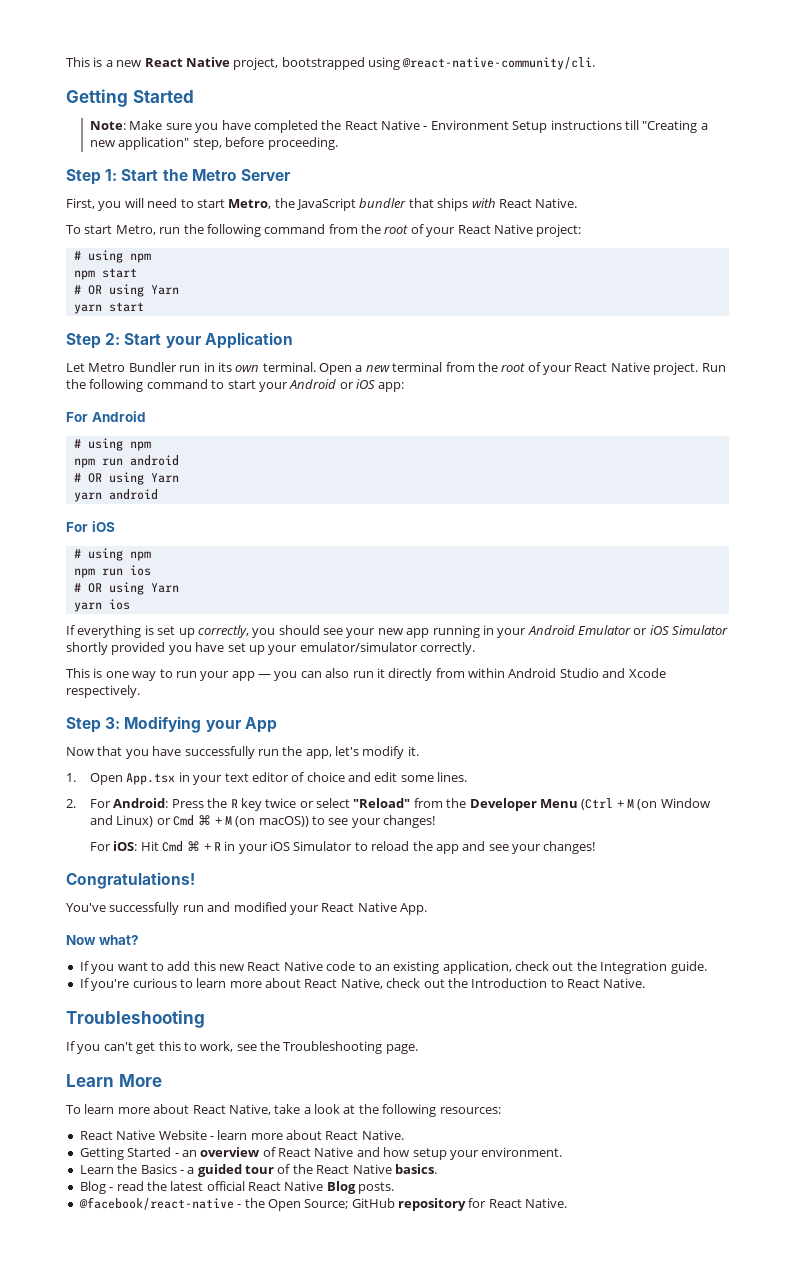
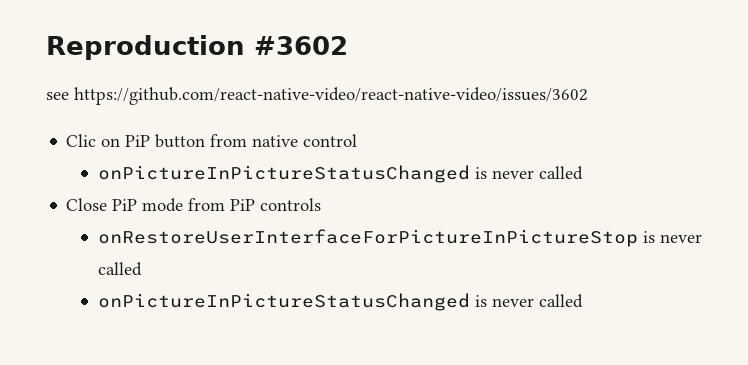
[66,57,596,70] [66,89,194,107] [90,120,708,133] [90,137,338,150] [66,169,291,185] [66,198,578,211] [66,224,582,237] [73,250,151,263] [73,268,137,280] [73,284,179,297] [73,302,144,314] [66,332,293,349] [66,362,726,375] [66,379,405,392] [66,411,146,422] [73,438,151,451] [73,455,179,468] [73,472,179,485] [73,489,158,502] [66,521,115,532] [73,548,151,561] [73,565,151,578] [73,582,179,595] [73,599,130,612] [66,625,729,638] [66,642,475,655] [66,668,666,681] [66,685,140,698] [66,716,277,733] [66,746,419,759] [66,772,468,785] [66,798,710,811] [90,815,436,828] [90,841,596,854] [66,872,195,889] [66,902,427,915] [66,935,139,945] [79,961,707,974] [79,978,646,991] [66,1010,205,1028] [66,1041,418,1054] [66,1074,162,1087] [66,1104,501,1117] [79,1130,404,1140] [79,1147,563,1160] [79,1164,437,1177] [79,1181,395,1194] [78,1197,568,1211] This is a new React Native project, bootstrapped using @react-native-community/cli. // Getting Started // Note: Make sure you have completed the React Native - Environment Setup instructions till "Creating a new application" step, before proceeding. // Step 1: Start the Metro Server // First, you will need to start Metro, the JavaScript bundler that ships with React Native. // To start Metro, run the following command from the root of your React Native project: // # using npm // npm start // # OR using Yarn // yarn start // Step 2: Start your Application // Let Metro Bundler run in its own terminal. Open a new terminal from the root of your React Native project. Run the following command to start your Android or iOS app: // For Android // # using npm // npm run android // # OR using Yarn // yarn android // For iOS // # using npm // npm run ios // # OR using Yarn // yarn ios // If everything is set up correctly, you should see your new app running in your Android Emulator or iOS Simulator shortly provided you have set up your emulator/simulator correctly. // This is one way to run your app — you can also run it directly from within Android Studio and Xcode respectively. // Step 3: Modifying your App // Now that you have successfully run the app, let's modify it. // 1. Open App.tsx in your text editor of choice and edit some lines. // 2. For Android: Press the R key twice or select "Reload" from the Developer Menu (Ctrl + M (on Window and Linux) or Cmd ⌘ + M (on macOS)) to see your changes! // For iOS: Hit Cmd ⌘ + R in your iOS Simulator to reload the app and see your changes! // Congratulations! // You've successfully run and modified your React Native App. // Now what? // If you want to add this new React Native code to an existing application, check out the Integration guide. // If you're curious to learn more about React Native, check out the Introduction to React Native. // Troubleshooting // If you can't get this to work, see the Troubleshooting page. // Learn More // To learn more about React Native, take a look at the following resources: // React Native Website - learn more about React Native. // Getting Started - an overview of React Native and how setup your environment. // Learn the Basics - a guided tour of the React Native basics. // Blog - read the latest official React Native Blog posts. // @facebook/react-native - the Open Source; GitHub repository for React Native. -> [46,35,348,60] [46,87,588,105] [66,134,358,148] [97,165,583,183] [66,198,322,212] [97,229,702,247] [97,262,142,276] [97,293,583,311] Reproduction #3602 // see https://github.com/react-native-video/react-native-video/issues/3602 // Clic on PiP button from native control // onPictureInPictureStatusChanged is never called // Close PiP mode from PiP controls // onRestoreUserInterfaceForPictureInPictureStop is never called // onPictureInPictureStatusChanged is never called

